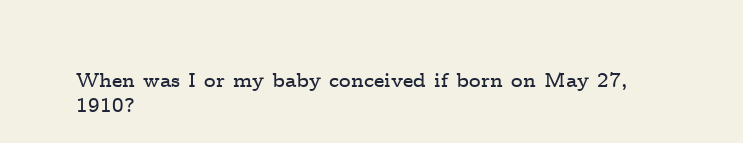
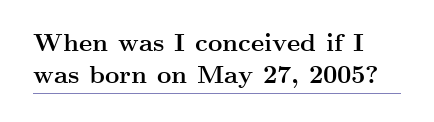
[204,73,450,91] or my baby conceived if -> [195,33,364,51] [33,72,79,83] conceived if I was
[76,98,135,112] 1910? -> [309,66,379,83] 2005?

